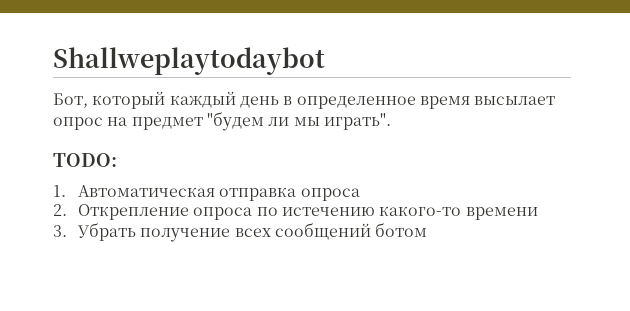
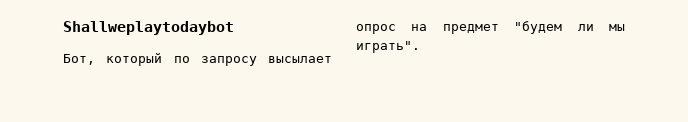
[169,91,470,109] каждый день в определенное время -> [173,56,257,66] по запросу
[53,153,117,167] [53,185,360,201] [53,204,538,220] [53,222,428,242] // TODO: // 1. Автоматическая отправка опроса // 2. Открепление опроса по истечению какого-то времени // 3. Убрать получение всех сообщений ботом -> (420, 47) none

